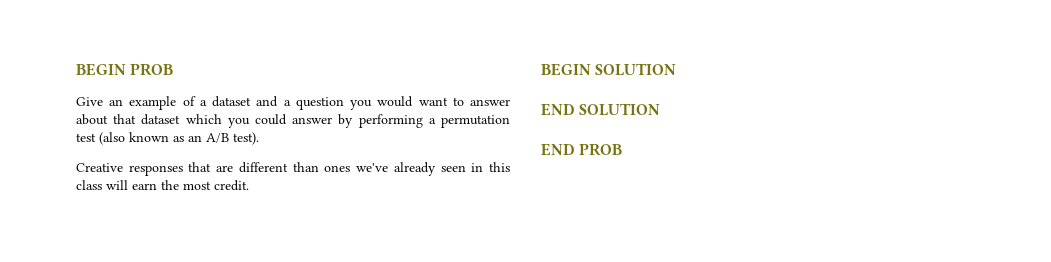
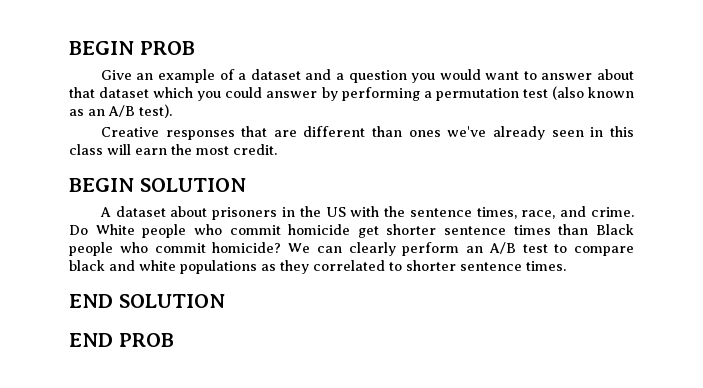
(677, 69) none -> [99,206,634,220] [69,224,634,238] [69,242,634,256] [69,260,566,274] // A dataset about prisoners in the US with the sentence times, race, and crime. Do White people who commit homicide get shorter sentence times than Black people who commit homicide? We can clearly perform an A/B test to compare black and white populations as they correlated to shorter sentence times.

